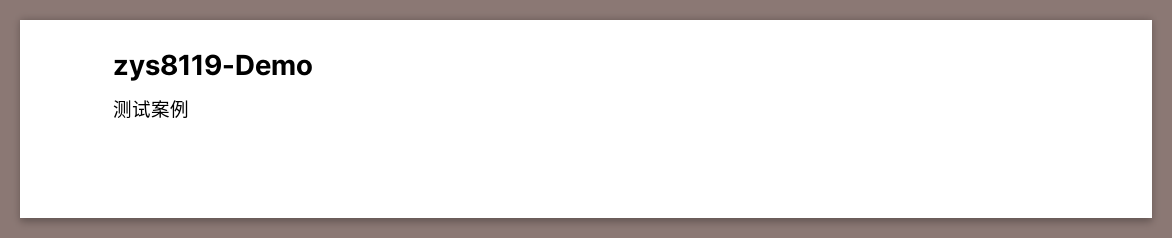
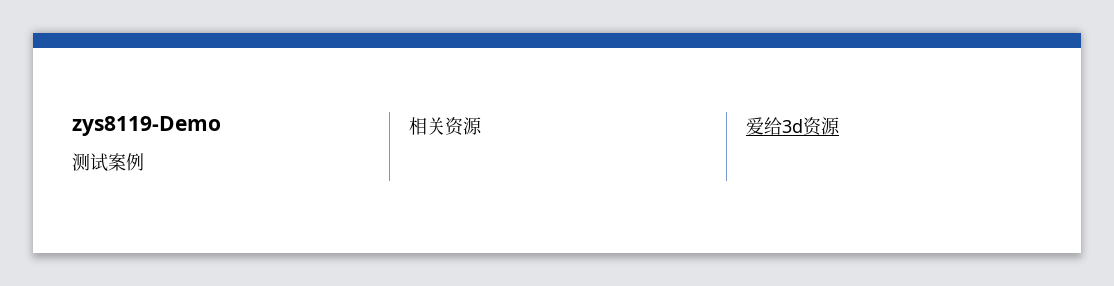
(189, 109) none -> [409,117,482,136] [746,117,840,136] // 相关资源 // 爱给3d资源

